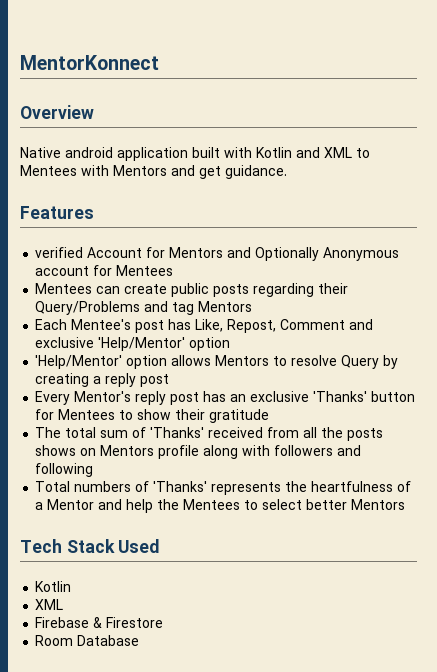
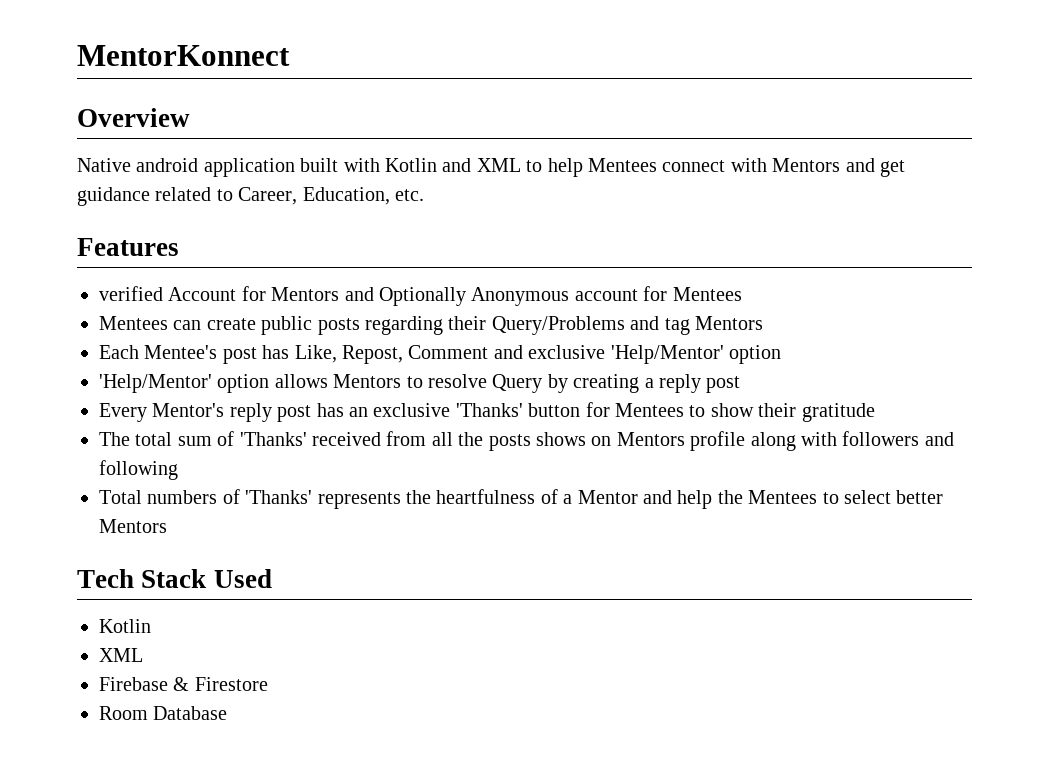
[20,165,77,176] Mentees -> [547,158,726,177] help Mentees connect
[225,165,287,179] guidance. -> [77,187,424,206] guidance related to Career, Education, etc.

